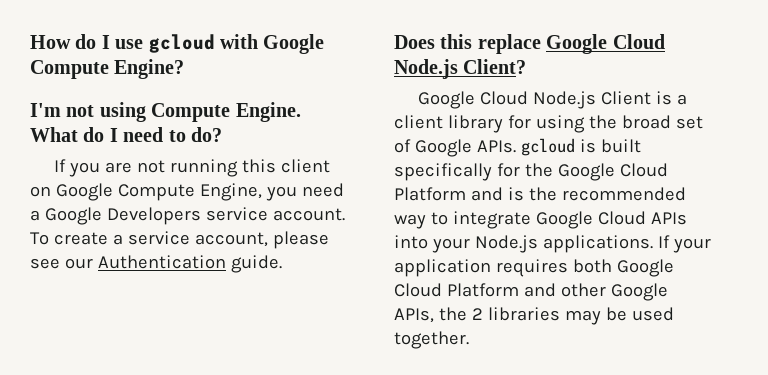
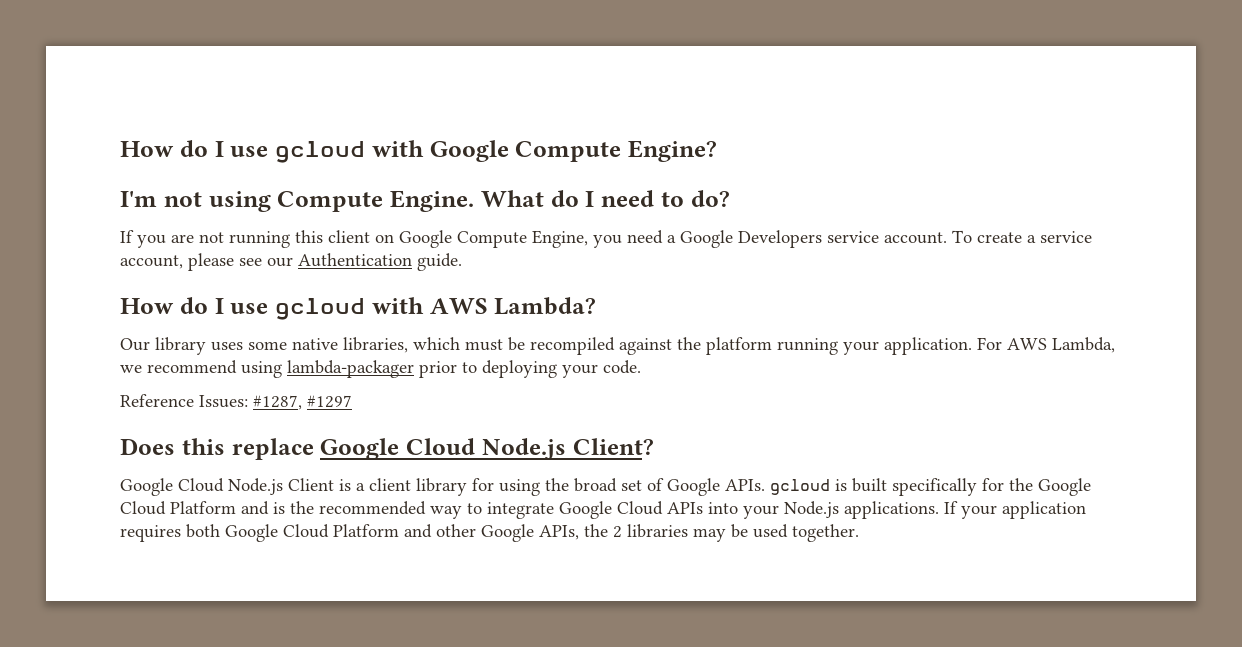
(282, 264) none -> [120,297,597,320] [120,337,1115,355] [120,360,641,378] [120,394,352,410] // How do I use gcloud with AWS Lambda? // Our library uses some native libraries, which must be recompiled against the platform running your application. For AWS Lambda, we recommend using lambda-packager prior to deploying your code. // Reference Issues: #1287, #1297

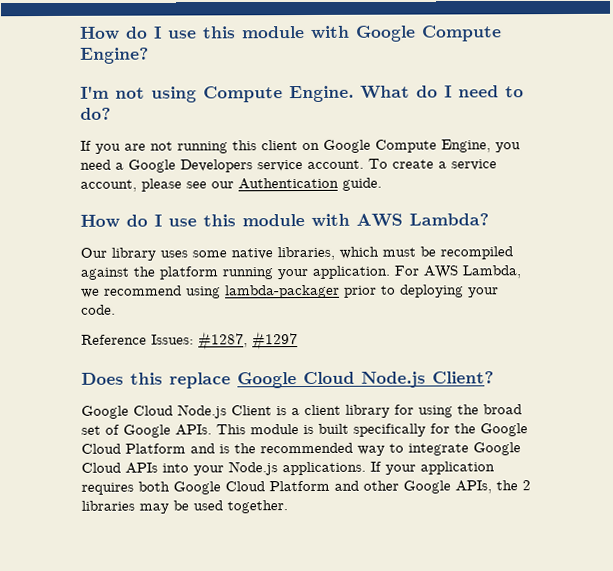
[120,140,365,163] How do I use gcloud -> [80,26,305,40] How do I use this module
[275,298,365,320] gcloud -> [203,214,305,227] this module
[770,479,830,495] gcloud -> [216,424,299,435] This module

